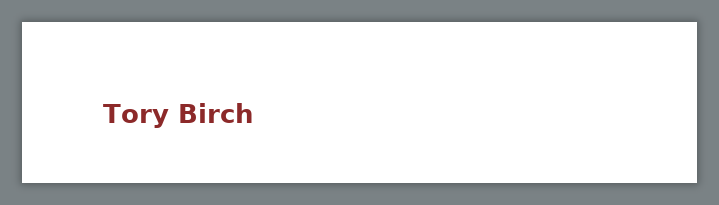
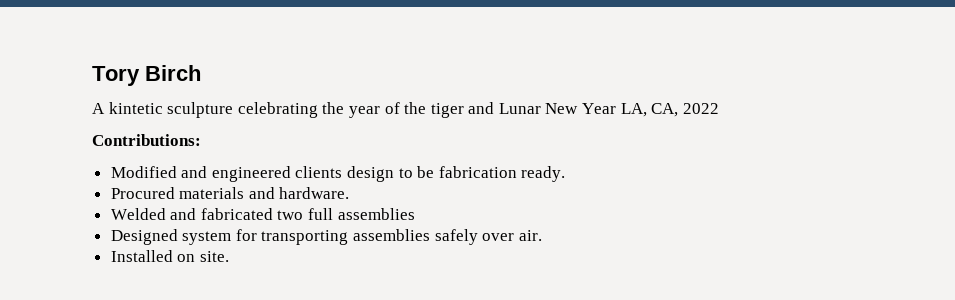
(254, 113) none -> [92,102,719,118] [92,134,201,146] [110,166,566,182] [110,187,350,199] [110,208,415,220] [110,229,542,245] [110,250,229,262] // A kintetic sculpture celebrating the year of the tiger and Lunar New Year LA, CA, 2022 // Contributions: // Modified and engineered clients design to be fabrication ready. // Procured materials and hardware. // Welded and fabricated two full assemblies // Designed system for transporting assemblies safely over air. // Installed on site.

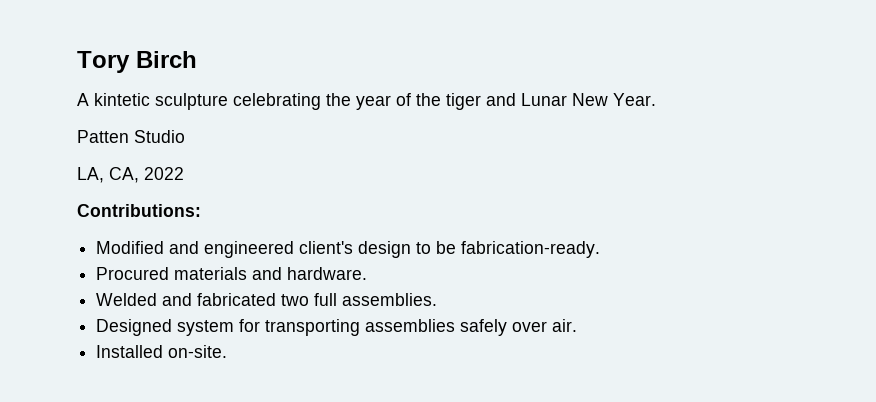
[582,103,617,114] Year -> [613,93,656,106] [77,130,185,143] Year. // Patten Studio //
[295,166,343,178] clients -> [299,241,354,254] client's
[438,166,566,182] fabrication ready. -> [461,241,601,258] fabrication-ready.
[337,208,415,220] assemblies -> [342,293,438,306] assemblies.
[177,251,229,262] on site. -> [168,345,228,358] on-site.

